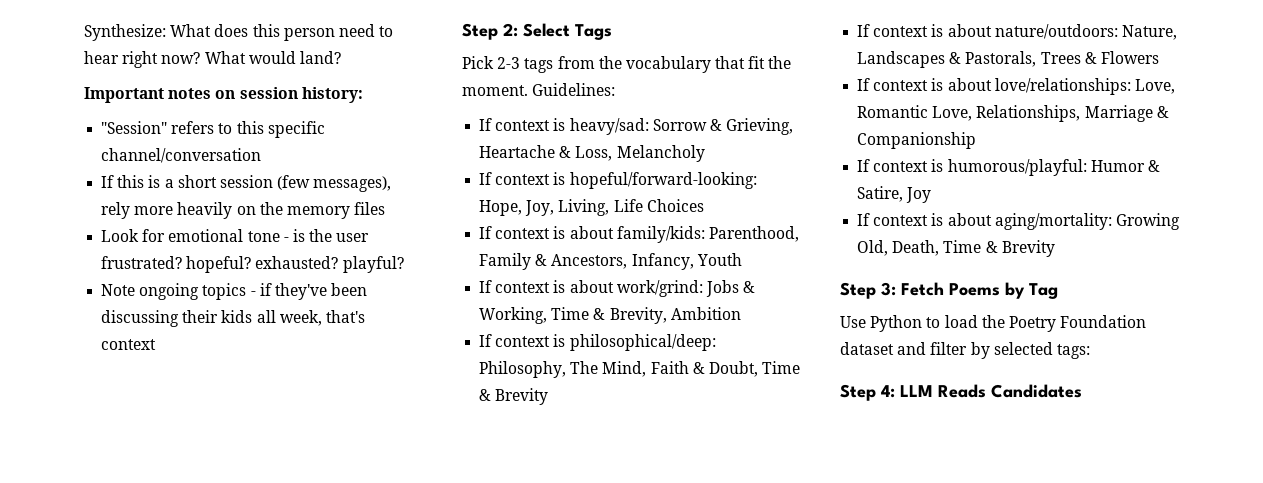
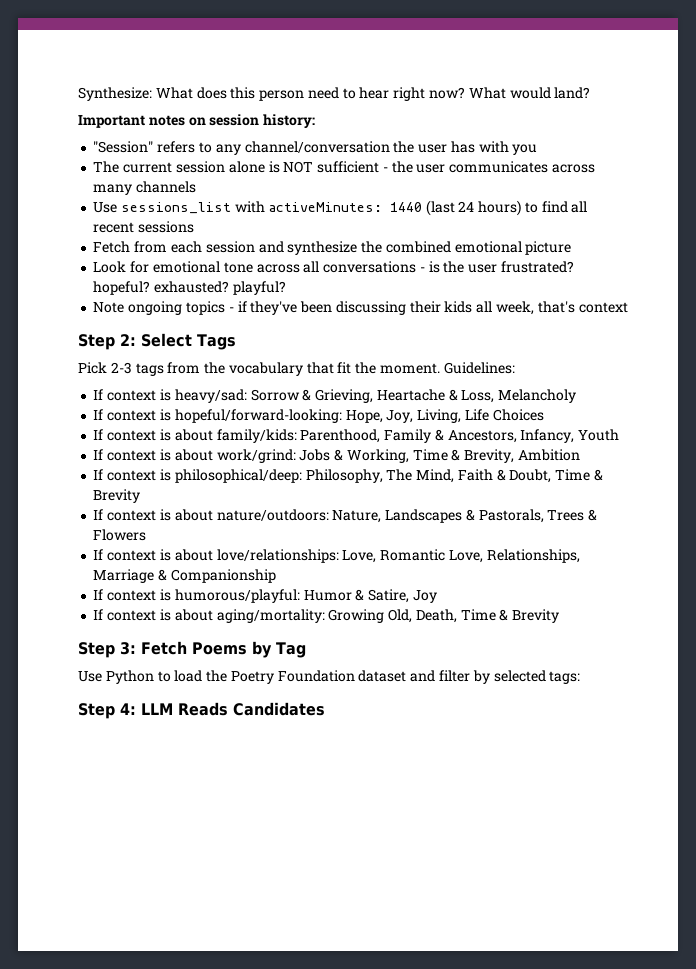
[236,121,325,138] this specific -> [215,144,241,155] any
[101,175,392,192] [101,202,386,219] // If this is a short session (few messages), rely more heavily on the memory files -> [393,141,538,155] [93,161,595,173] [93,181,197,195] [93,200,588,216] [93,221,195,233] [93,241,572,255] the user has with you // The current session alone is NOT sufficient - the user communicates across many channels // Use sessions_list with activeMinutes: 1440 (last 24 hours) to find all recent sessions // Fetch from each session and synthesize the combined emotional picture
(280, 236) none -> [256,261,417,273] across all conversations

